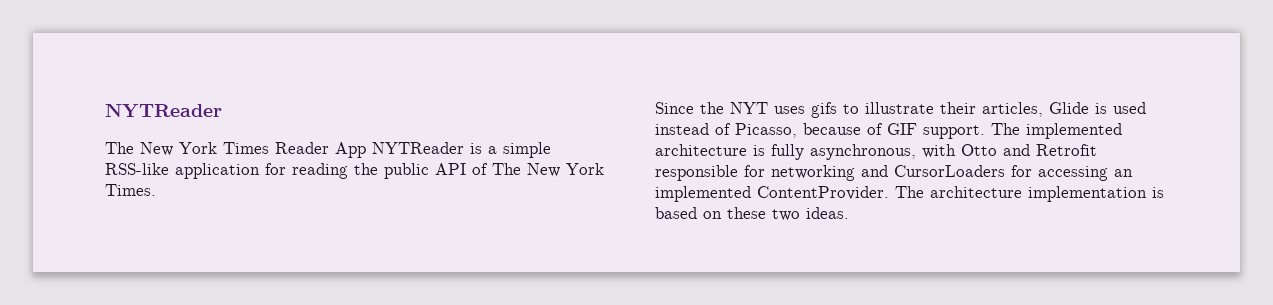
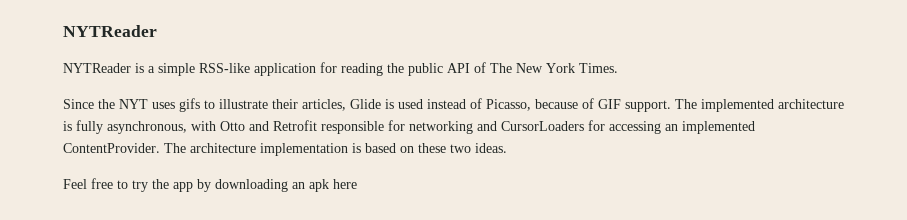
[105,142,366,158] The New York Times Reader App -> (157, 31) none
(849, 213) none -> [63,178,357,192] // Feel free to try the app by downloading an apk here

